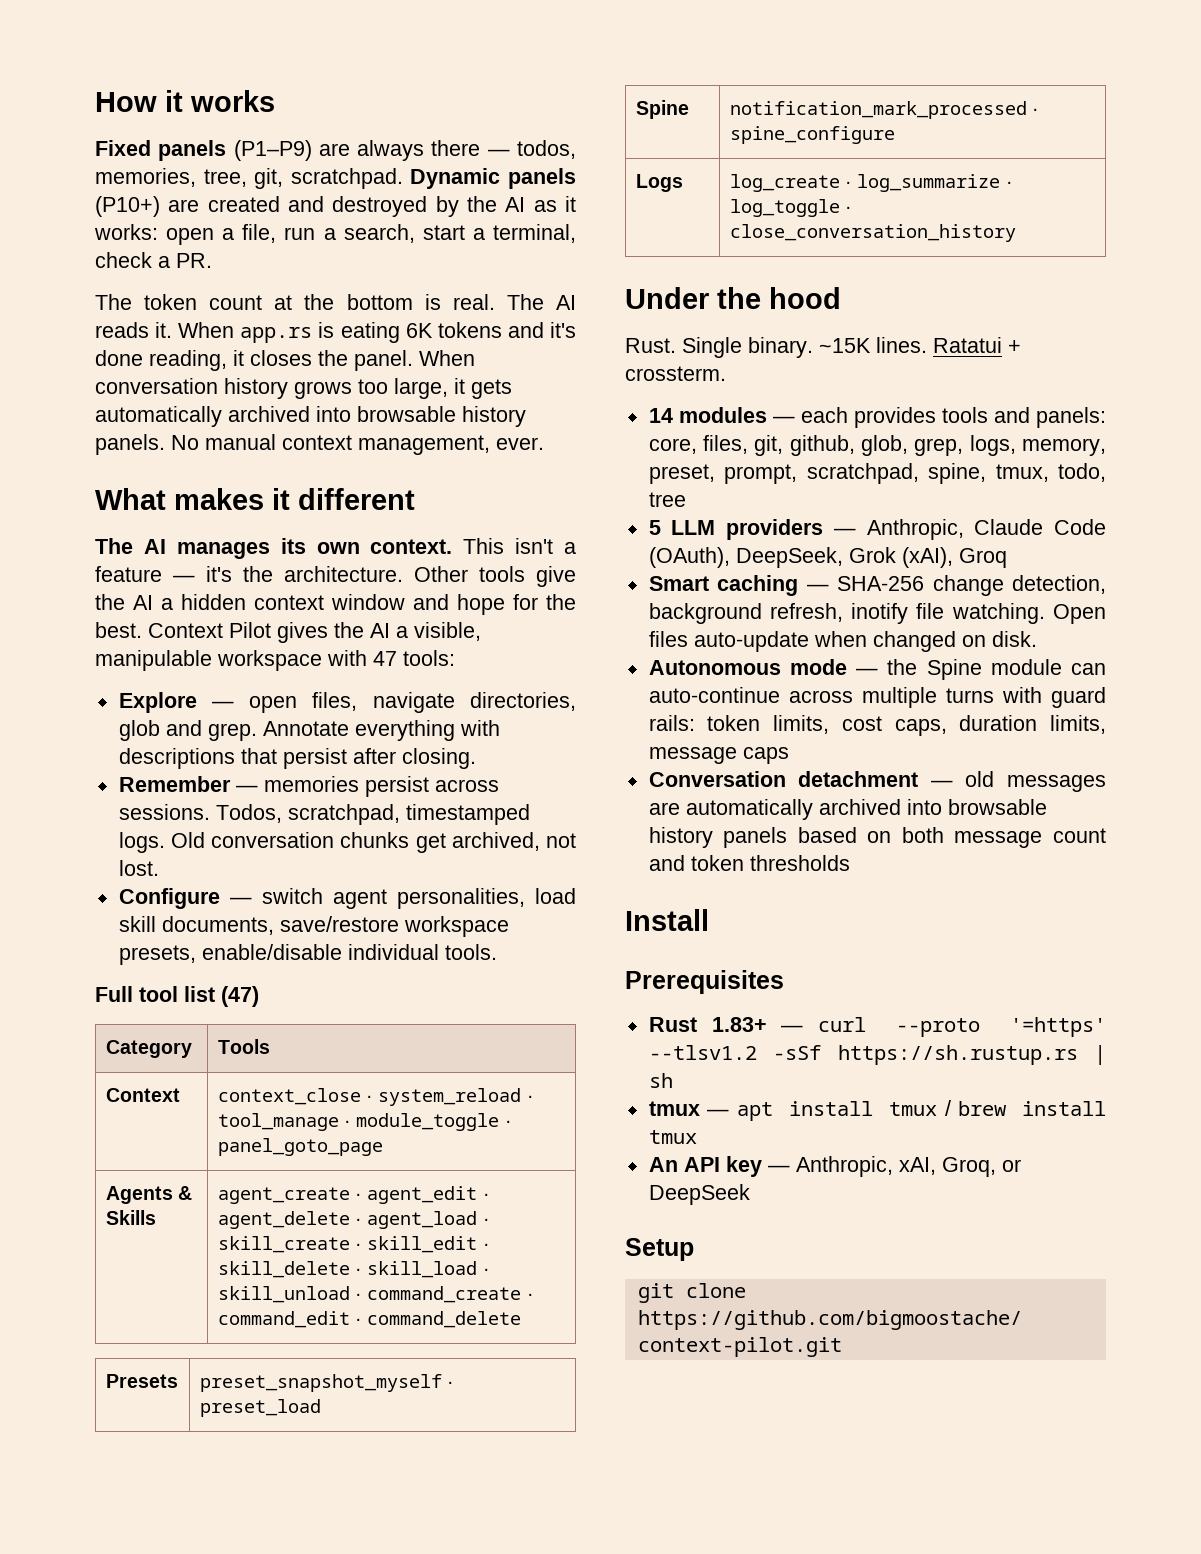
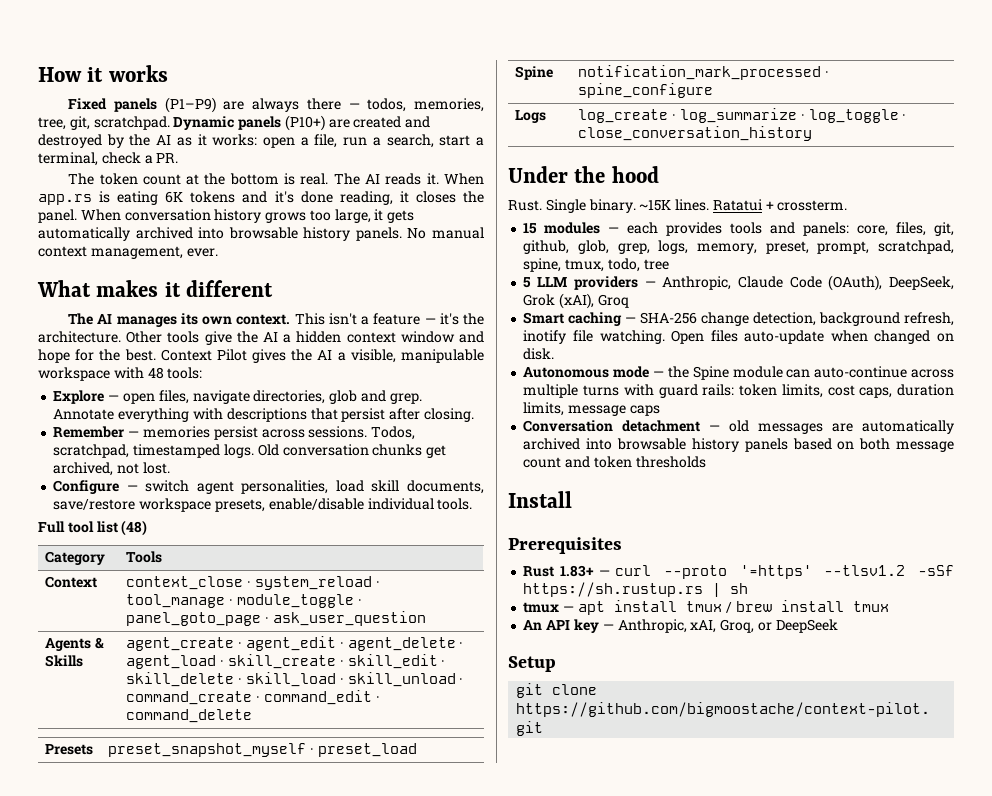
[373,651,397,666] 47 -> [147,367,164,379] 48
[221,986,259,1007] (47) -> [121,520,148,536] (48)
(383, 1147) none -> [265,611,427,626] · ask_user_question
[648,408,673,423] 14 -> [523,223,538,234] 15

